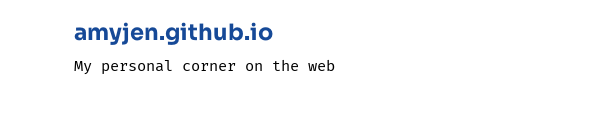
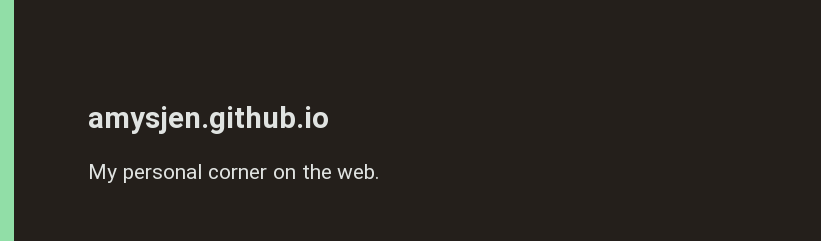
[74,22,273,45] amyjen.github.io -> [88,106,329,134] amysjen.github.io
[308,59,335,71] web -> [337,164,381,179] web.

